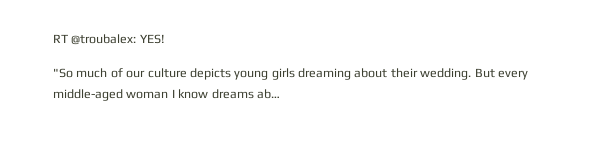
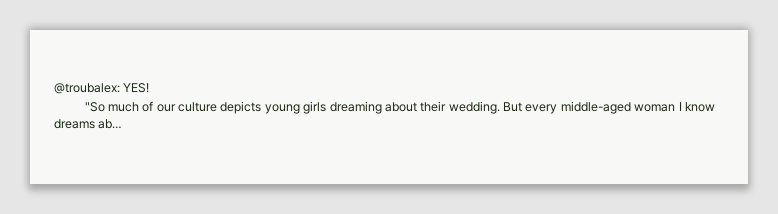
[53,34,68,43] RT -> (54, 88) none

